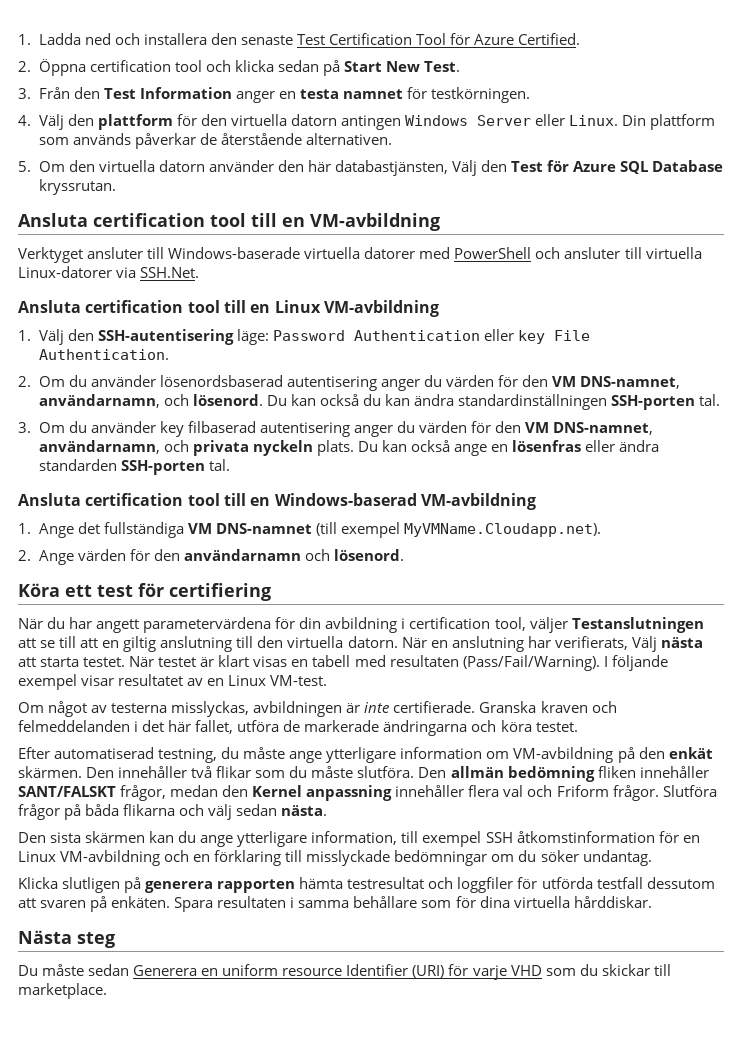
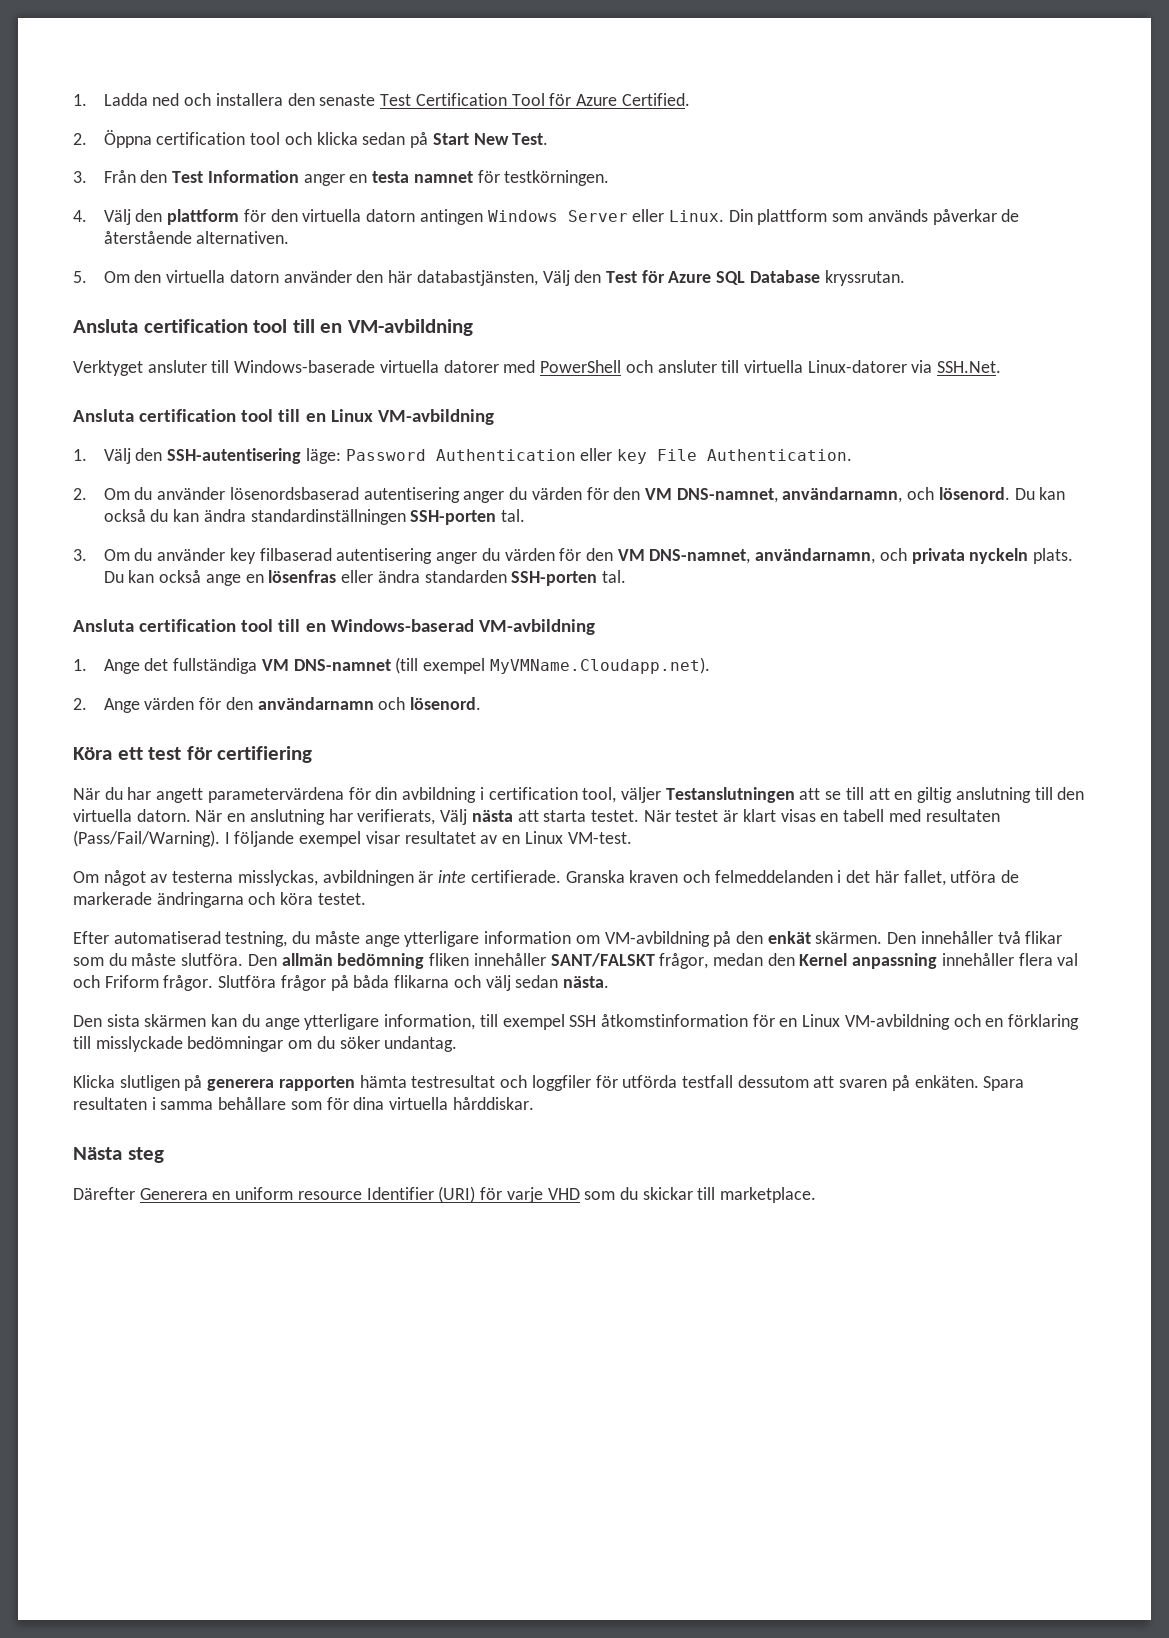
[18,964,130,976] Du måste sedan -> [73,1187,135,1200] Därefter

